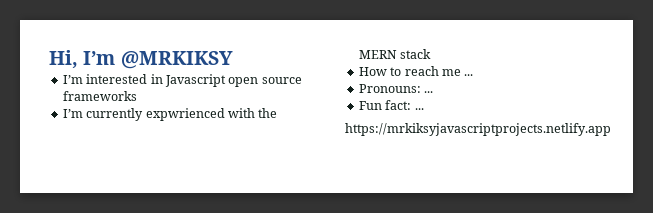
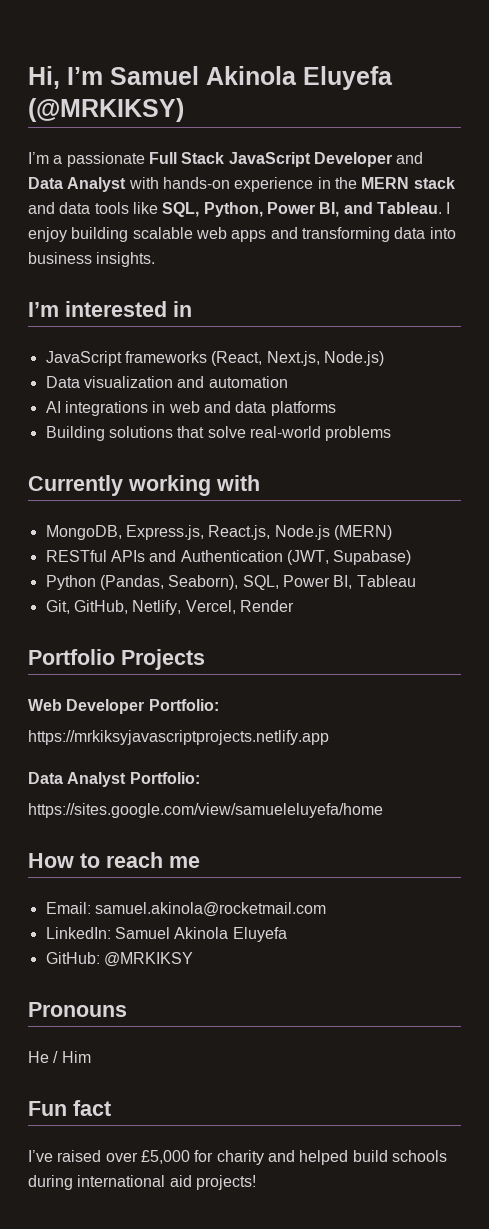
[120,51,233,69] [62,74,302,87] [62,91,137,101] [62,108,278,121] [358,49,432,59] [358,66,474,76] [358,84,434,93] [358,100,424,110] [345,123,611,136] @MRKIKSY // I’m interested in Javascript open source frameworks // I’m currently expwrienced with the MERN stack // How to reach me ... // Pronouns: ... // Fun fact: ... // https://mrkiksyjavascriptprojects.netlify.app -> [110,66,393,90] [28,98,184,122] [28,152,424,167] [28,177,455,192] [28,202,451,217] [28,227,456,242] [28,252,156,267] [28,301,192,317] [45,351,384,366] [45,376,288,388] [45,401,336,416] [45,426,392,441] [28,475,260,496] [45,525,392,540] [45,550,412,565] [45,575,416,590] [45,600,294,615] [28,649,205,670] [28,699,219,714] [28,730,329,745] [28,772,200,787] [28,803,383,818] [28,852,200,868] [45,902,326,917] [45,927,287,942] [45,952,193,967] [28,1002,127,1017] [28,1051,91,1063] [28,1100,111,1116] [28,1150,447,1165] [28,1175,256,1190] Samuel Akinola Eluyefa (@MRKIKSY) // I’m a passionate Full Stack JavaScript Developer and Data Analyst with hands-on experience in the MERN stack and data tools like SQL, Python, Power BI, and Tableau. I enjoy building scalable web apps and transforming data into business insights. // I’m interested in // JavaScript frameworks (React, Next.js, Node.js) // Data visualization and automation // AI integrations in web and data platforms // Building solutions that solve real-world problems // Currently working with // MongoDB, Express.js, React.js, Node.js (MERN) // RESTful APIs and Authentication (JWT, Supabase) // Python (Pandas, Seaborn), SQL, Power BI, Tableau // Git, GitHub, Netlify, Vercel, Render // Portfolio Projects // Web Developer Portfolio: // https://mrkiksyjavascriptprojects.netlify.app // Data Analyst Portfolio: // https://sites.google.com/view/samueleluyefa/home // How to reach me // Email: samuel.akinola@rocketmail.com // LinkedIn: Samuel Akinola Eluyefa // GitHub: @MRKIKSY // Pronouns // He / Him // Fun fact // I’ve raised over £5,000 for charity and helped build schools during international aid projects!

